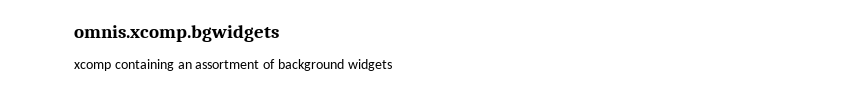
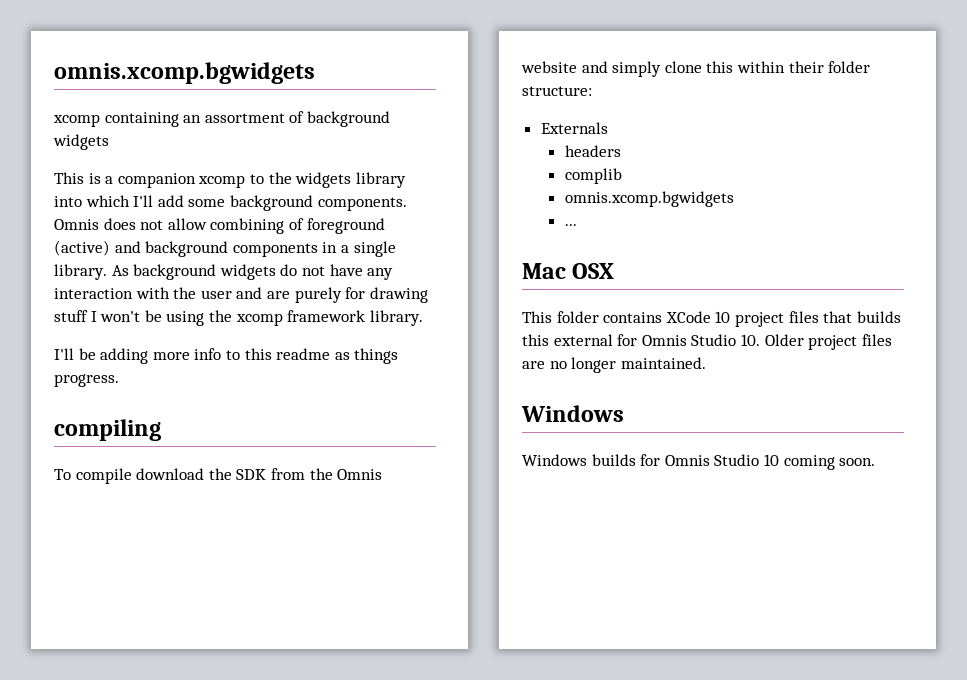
(392, 65) none -> [54,172,406,188] [54,195,407,211] [54,218,385,234] [54,240,396,257] [54,264,394,280] [54,287,428,303] [54,310,423,326] [54,348,399,364] [54,374,119,387] [54,419,161,441] [54,468,383,484] [521,61,871,77] [522,86,592,96] [540,122,608,134] [564,145,621,157] [564,168,622,184] [564,191,734,207] [564,224,577,226] [522,263,615,279] [522,311,901,327] [522,334,892,350] [522,357,706,373] [521,405,624,422] [522,454,876,470] // This is a companion xcomp to the widgets library into which I'll add some background components. Omnis does not allow combining of foreground (active) and background components in a single library. As background widgets do not have any interaction with the user and are purely for drawing stuff I won't be using the xcomp framework library. // I'll be adding more info to this readme as things progress. // compiling // To compile download the SDK from the Omnis website and simply clone this within their folder structure: // Externals // headers // complib // omnis.xcomp.bgwidgets // ... // Mac OSX // This folder contains XCode 10 project files that builds this external for Omnis Studio 10. Older project files are no longer maintained. // Windows // Windows builds for Omnis Studio 10 coming soon.

